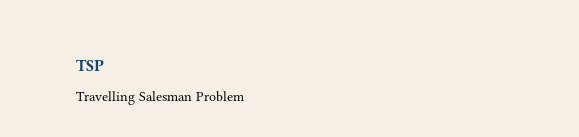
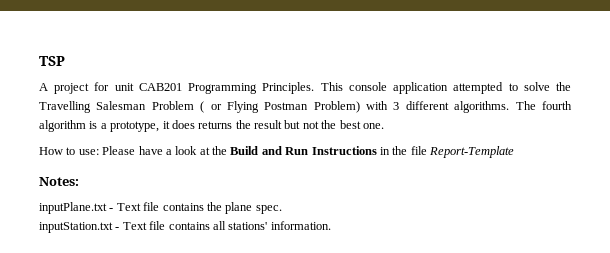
[76,91,244,105] Travelling Salesman Problem -> [39,82,571,94] [39,101,572,113] [39,120,384,132] [39,146,514,158] [39,177,79,186] [39,202,282,214] [39,221,331,233] A project for unit CAB201 Programming Principles. This console application attempted to solve the Travelling Salesman Problem ( or Flying Postman Problem) with 3 different algorithms. The fourth algorithm is a prototype, it does returns the result but not the best one. // How to use: Please have a look at the Build and Run Instructions in the file Report-Template // Notes: // inputPlane.txt - Text file contains the plane spec. // inputStation.txt - Text file contains all stations' information.

